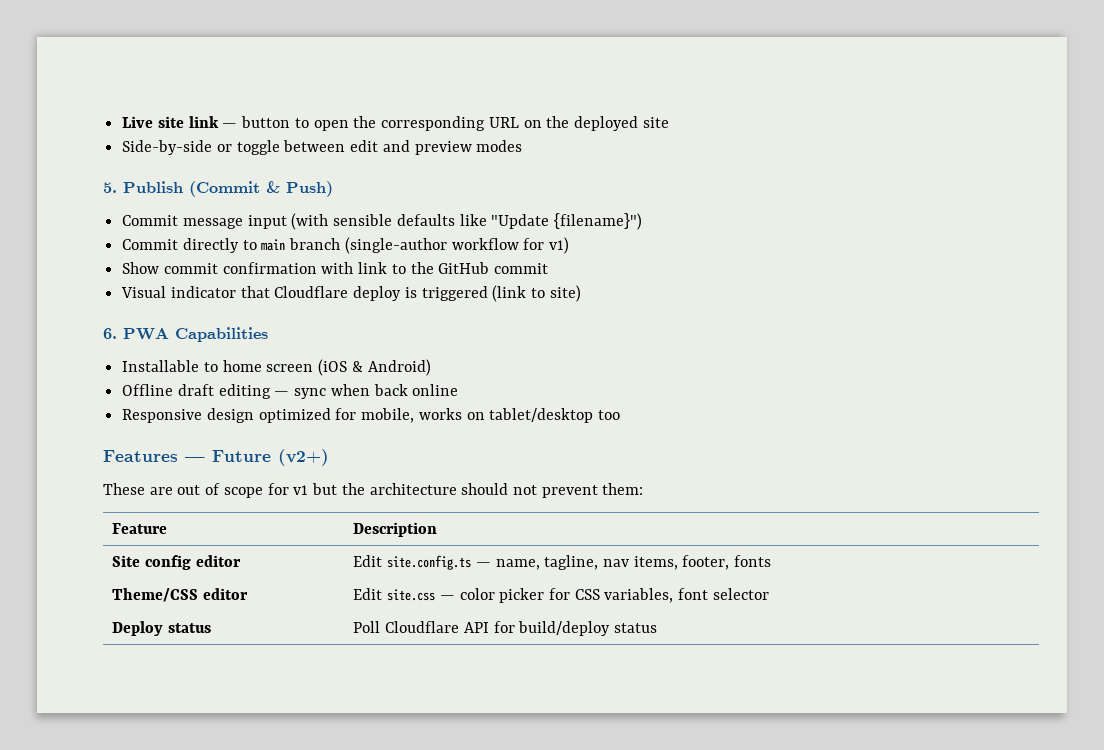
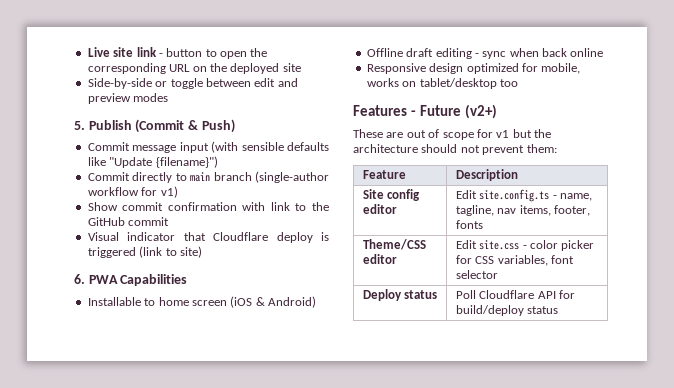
[222,123,238,128] — -> [158,53,163,57] -
[274,391,290,396] — -> [474,53,479,57] -
[185,457,205,462] — -> [410,110,416,116] -
[475,562,491,567] — -> [552,195,557,199] -
[439,595,455,600] — -> [522,245,527,249] -

